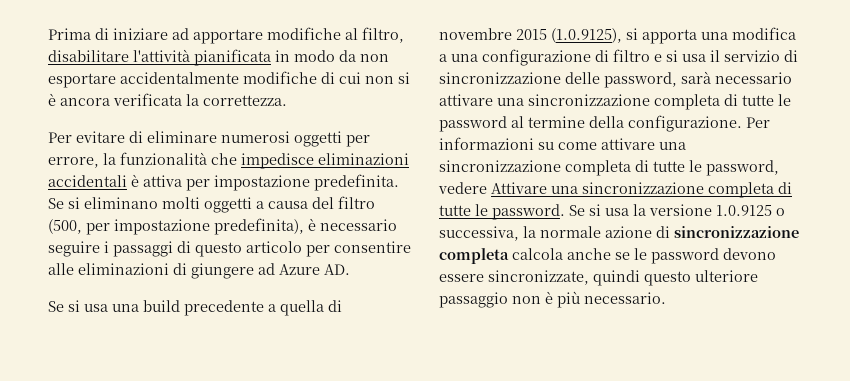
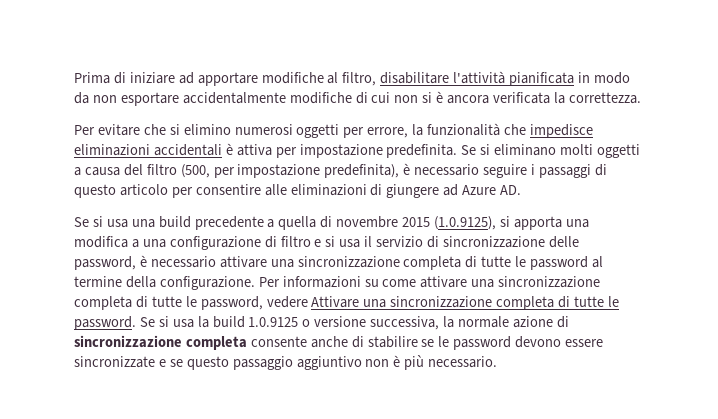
[129,131,217,143] di eliminare -> [143,124,231,135] che si elimino
[681,71,711,84] sarà -> [139,255,147,267] è
[649,204,712,216] versione -> [212,316,245,328] build
(785, 212) none -> [314,316,367,327] versione
[512,248,611,260] calcola anche -> [250,336,418,348] consente anche di stabilire
[488,270,758,286] [439,292,508,308] sincronizzate, quindi questo ulteriore passaggio -> [74,356,362,370] sincronizzate e se questo passaggio aggiuntivo

